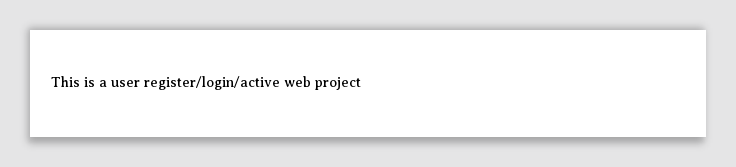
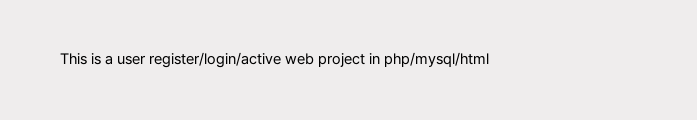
(361, 83) none -> [369,52,490,67] in php/mysql/html

